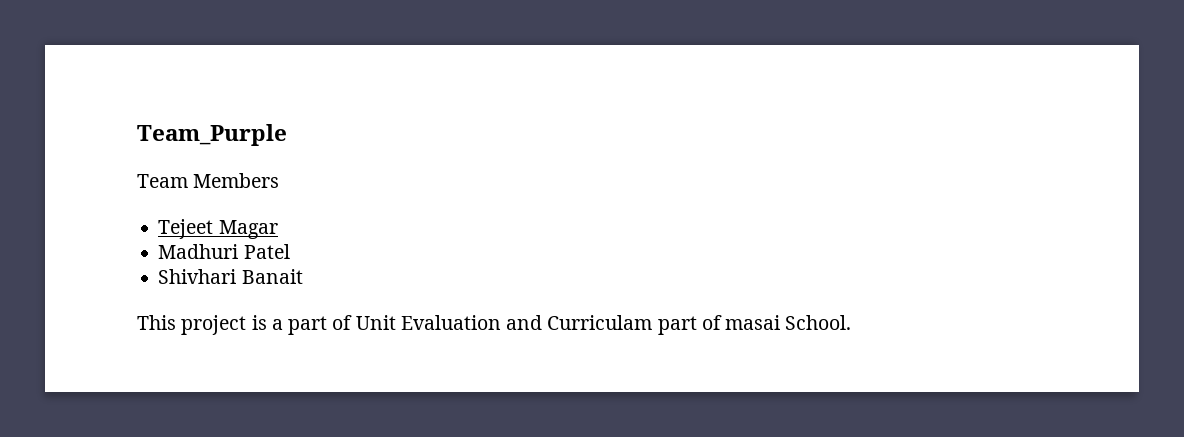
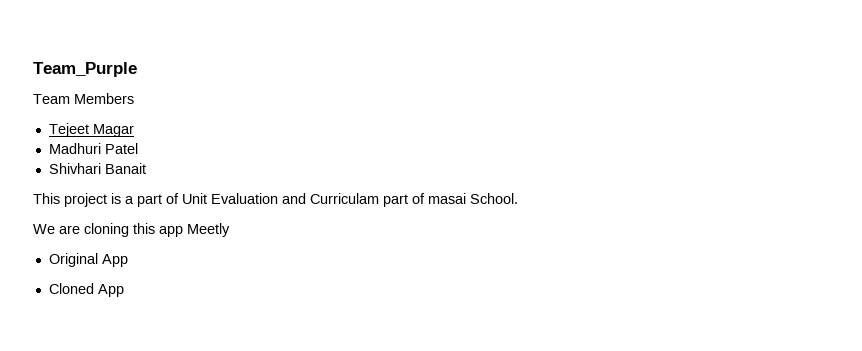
(852, 322) none -> [33,223,230,237] [48,253,128,267] [48,283,124,297] // We are cloning this app Meetly // Original App // Cloned App

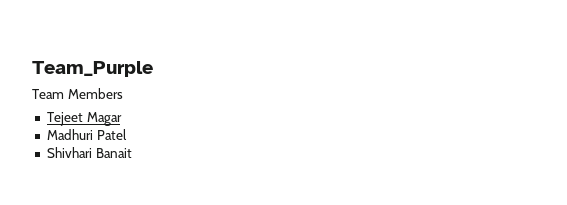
[33,193,518,207] [33,223,230,237] [48,253,128,267] [48,283,124,297] // This project is a part of Unit Evaluation and Curriculam part of masai School. // We are cloning this app Meetly // Original App // Cloned App -> (132, 153) none

